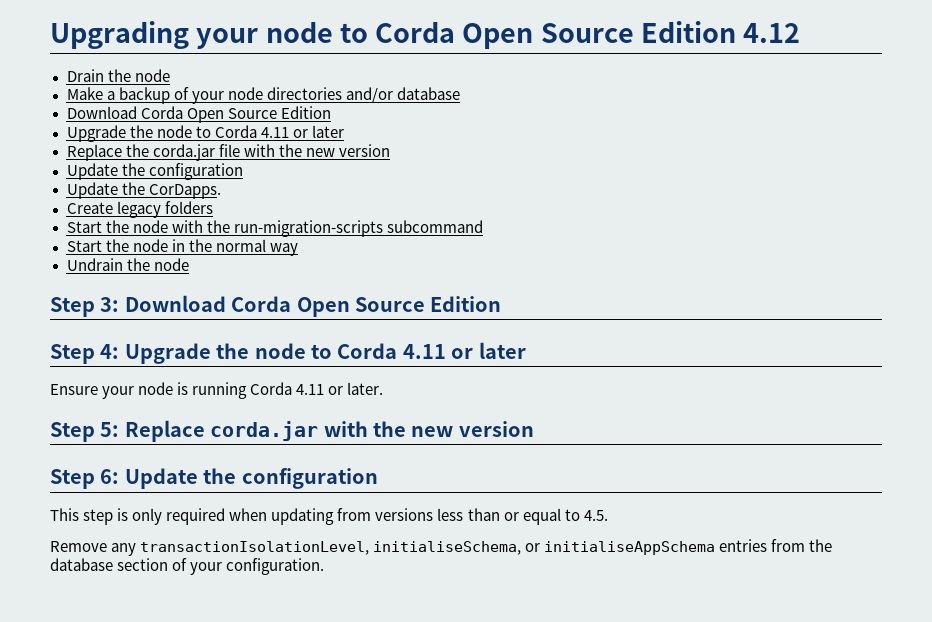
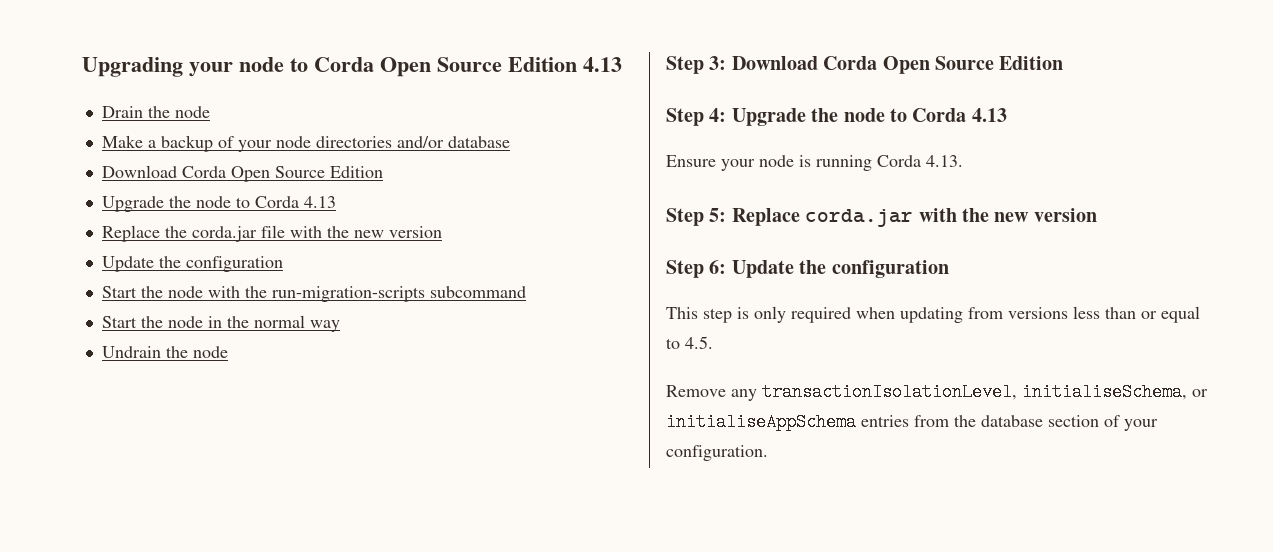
[743,23,801,43] 4.12 -> [583,57,622,72] 4.13
[260,125,344,138] 4.11 or later -> [303,196,336,208] 4.13
[66,182,221,199] [66,201,213,218] // Update the CorDapps. // Create legacy folders -> (283, 264) none
[402,342,526,359] 4.11 or later -> [971,108,1007,122] 4.13
[296,382,384,395] 4.11 or later. -> [926,155,963,167] 4.13.

